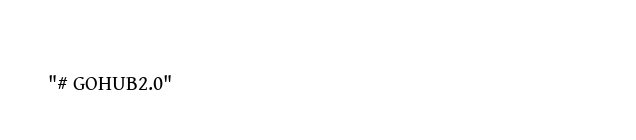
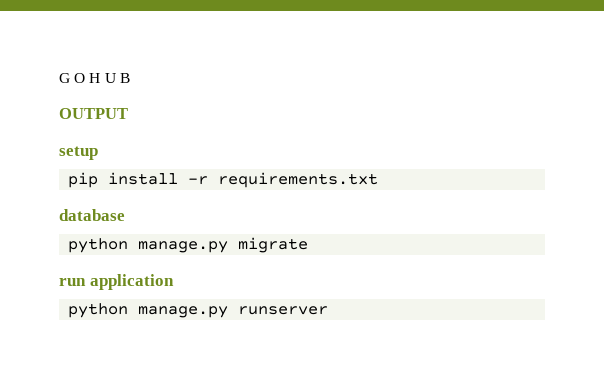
[48,75,172,90] "# GOHUB2.0" -> [59,73,130,83] [59,108,128,119] [59,146,98,160] [68,172,379,188] [59,209,125,221] [68,237,309,253] [59,274,174,290] [68,303,329,318] G O H U B // OUTPUT // setup // pip install -r requirements.txt // database // python manage.py migrate // run application // python manage.py runserver

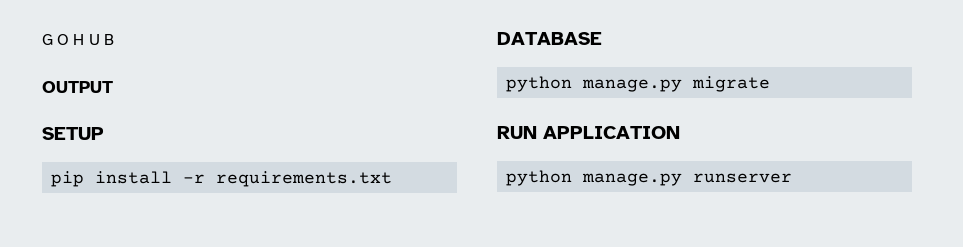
[59,146,98,160] setup -> [42,127,104,140] SETUP
[59,209,125,221] database -> [497,32,602,45] DATABASE
[59,274,174,290] run application -> [497,126,680,139] RUN APPLICATION

